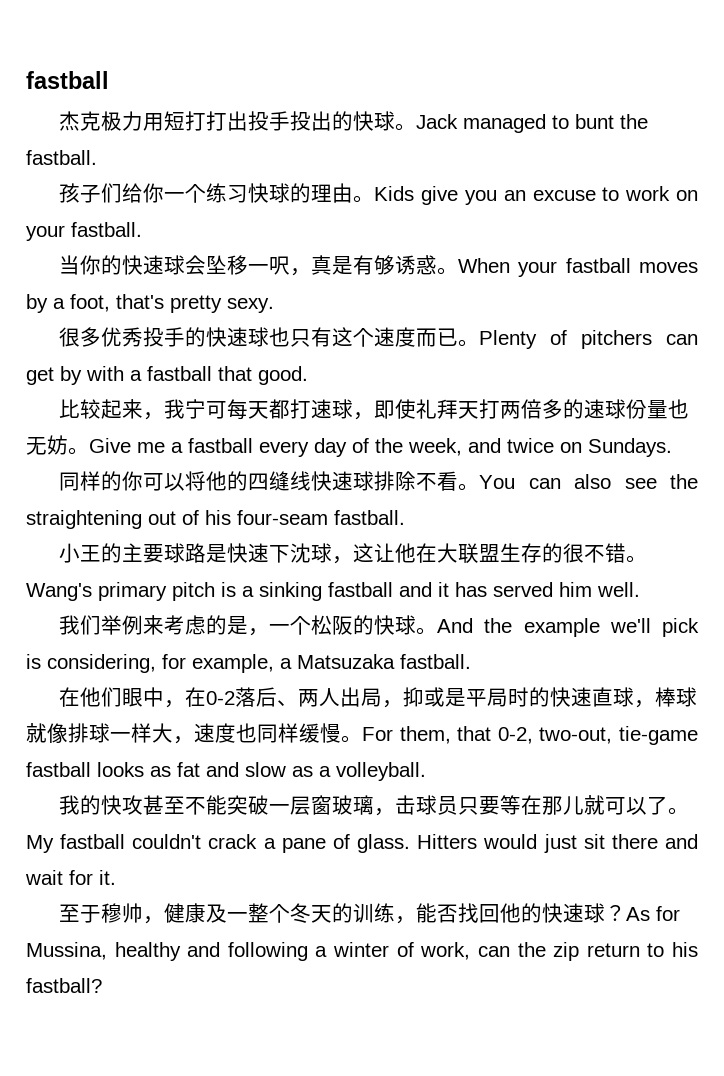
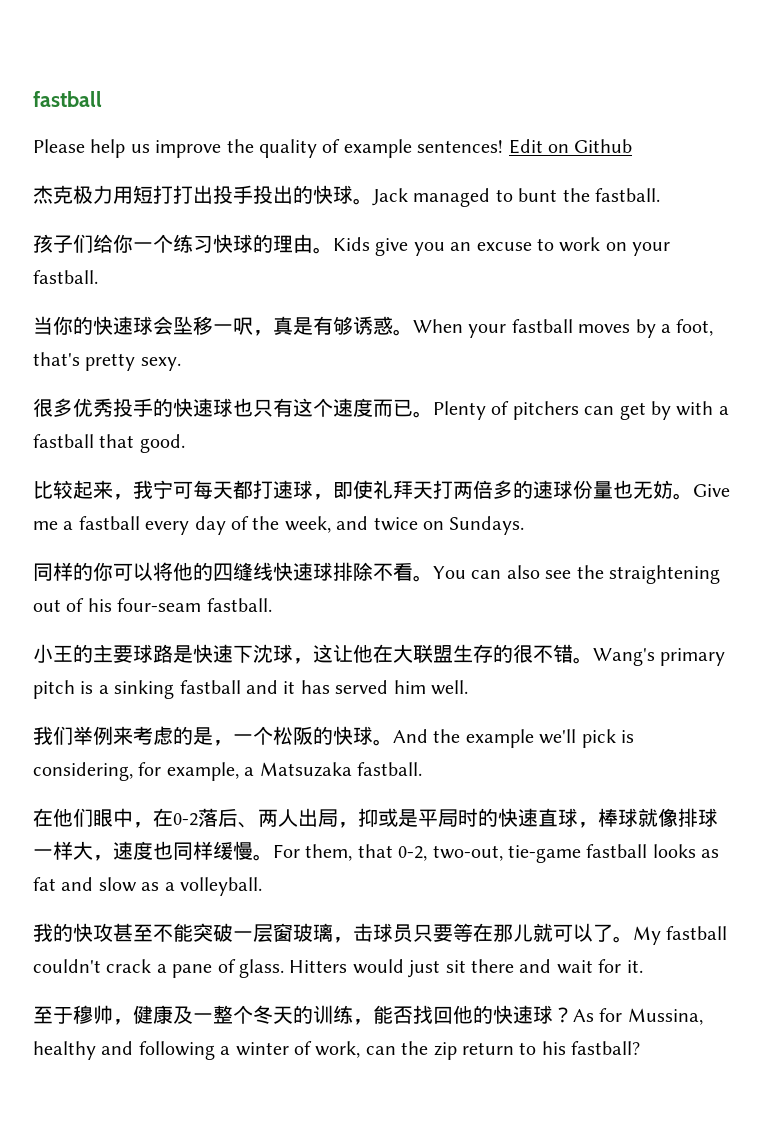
[26,71,109,89] fastball -> [33,91,102,107] [33,139,633,158] fastball // Please help us improve the quality of example sentences! Edit on Github

